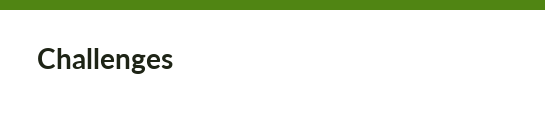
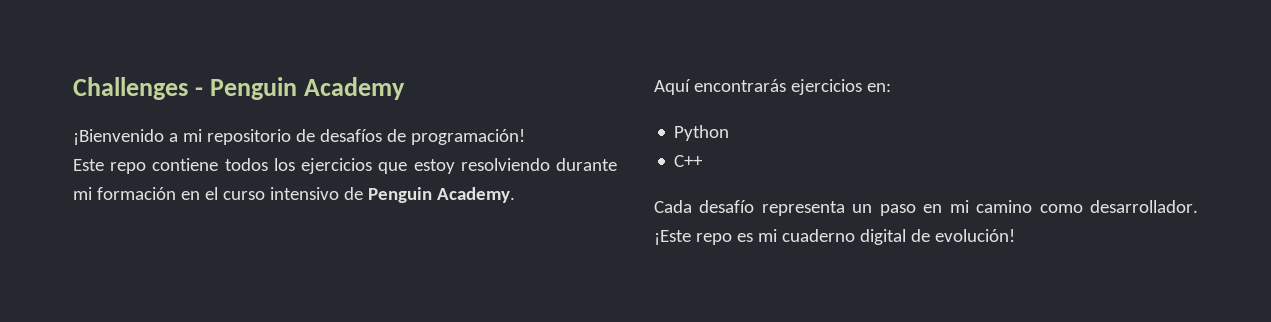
(173, 61) none -> [195,77,406,100] [73,129,525,145] [73,158,617,174] [73,187,515,203] [654,79,891,95] [674,125,730,141] [674,155,704,167] [654,200,1198,216] [654,229,1015,245] - Penguin Academy // ¡Bienvenido a mi repositorio de desafíos de programación! // Este repo contiene todos los ejercicios que estoy resolviendo durante mi formación en el curso intensivo de Penguin Academy. // Aquí encontrarás ejercicios en: // Python // C++ // Cada desafío representa un paso en mi camino como desarrollador. ¡Este repo es mi cuaderno digital de evolución!

